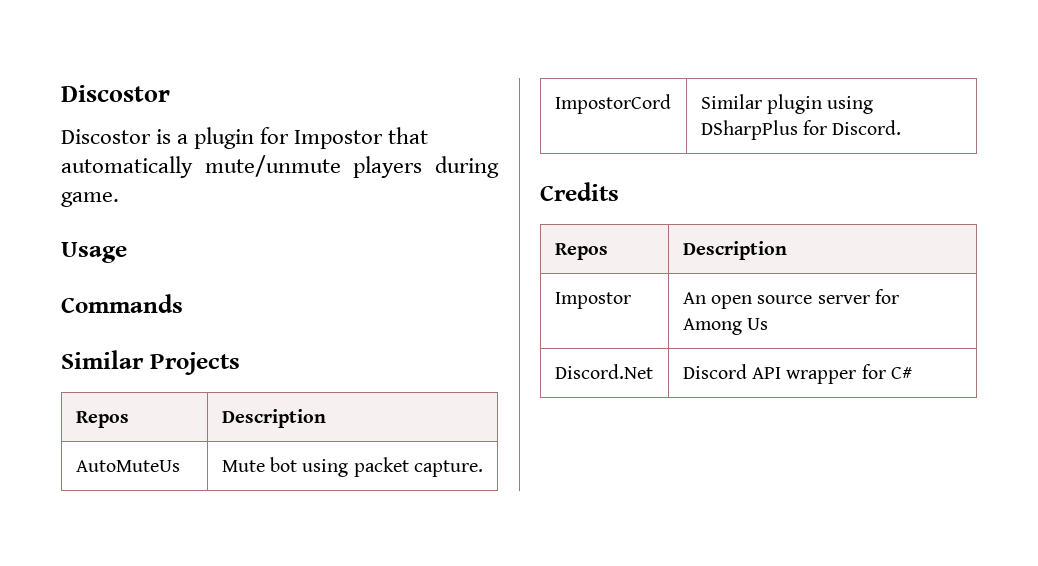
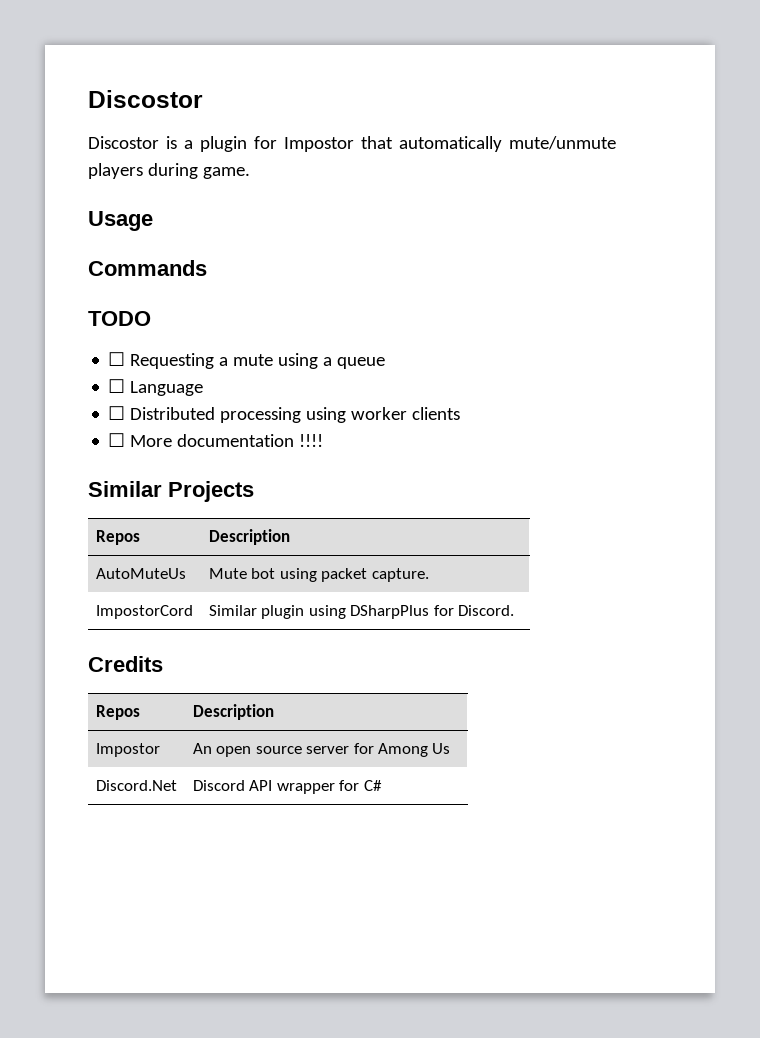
(183, 303) none -> [88,311,151,326] [108,352,386,369] [108,379,204,396] [108,406,461,423] [108,433,324,447] // TODO // ☐ Requesting a mute using a queue // ☐ Language // ☐ Distributed processing using worker clients // ☐ More documentation !!!!

